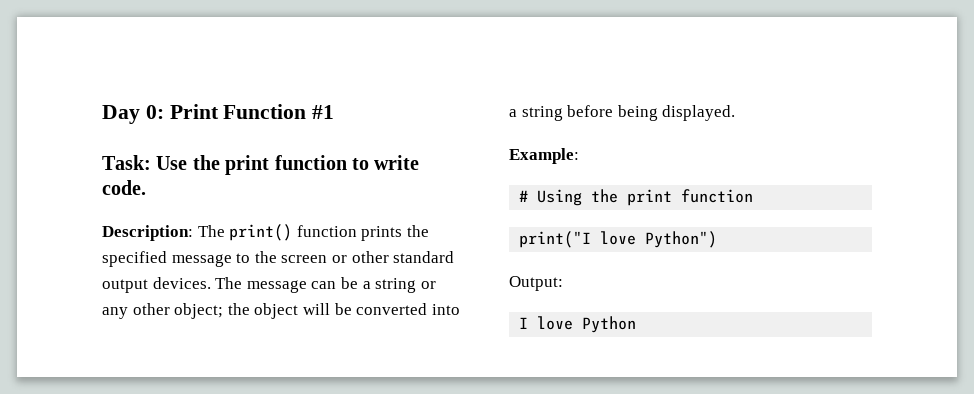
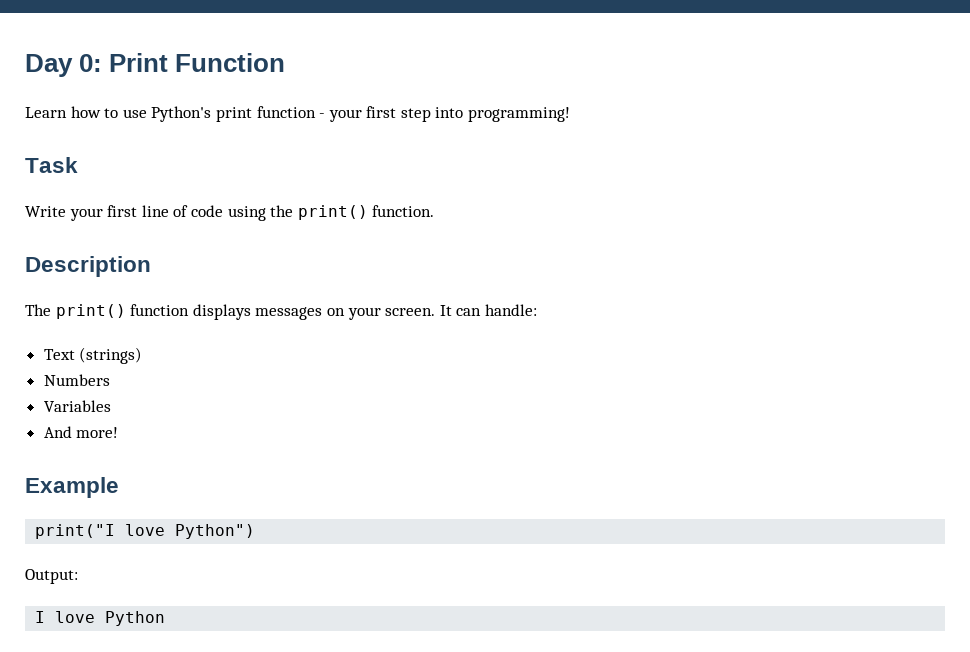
[312,105,335,119] [102,155,420,175] [102,180,146,195] [102,224,429,241] [102,251,455,267] [102,277,436,293] [102,303,460,319] [509,105,736,121] [509,148,579,164] [519,189,754,206] #1 // Task: Use the print function to write code. // Description: The print() function prints the specified message to the screen or other standard output devices. The message can be a string or any other object; the object will be converted into a string before being displayed. // Example: // # Using the print function -> [25,106,571,122] [25,157,78,173] [25,205,435,221] [25,256,151,277] [25,304,537,320] [43,347,143,364] [43,374,110,386] [43,400,111,412] [43,426,119,438] [25,477,119,498] // Learn how to use Python's print function - your first step into programming! // Task // Write your first line of code using the print() function. // Description // The print() function displays messages on your screen. It can handle: // Text (strings) // Numbers // Variables // And more! // Example

